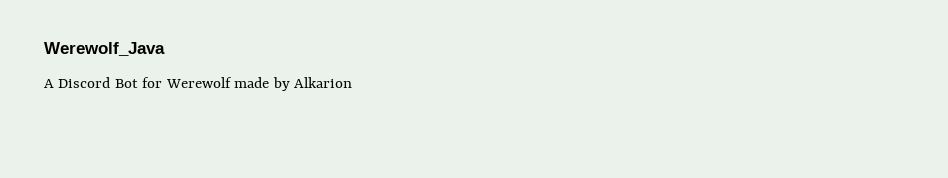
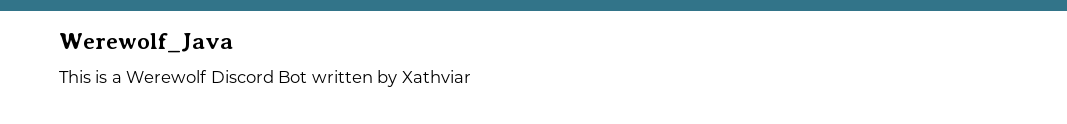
[44,77,353,91] A Discord Bot for Werewolf made by Alkarion -> [59,70,471,87] This is a Werewolf Discord Bot written by Xathviar

